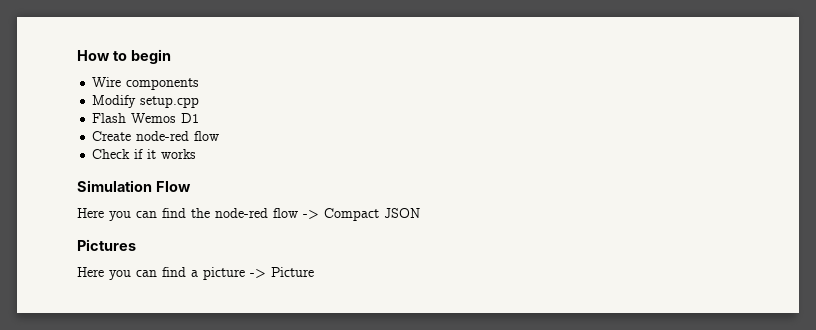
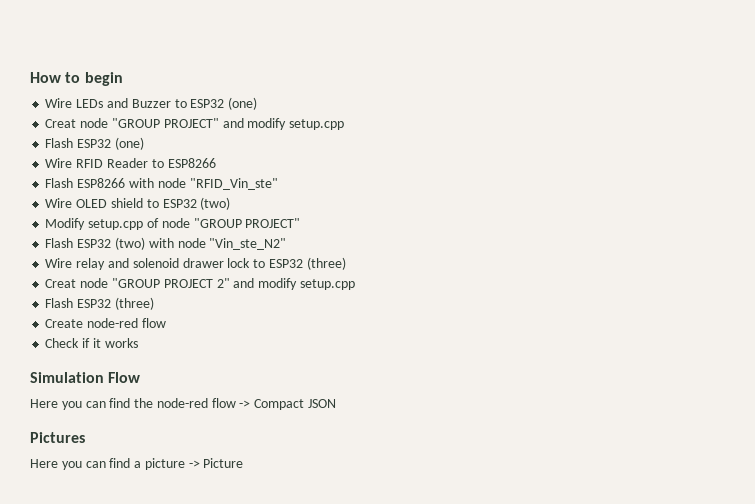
[126,78,200,90] [92,95,200,108] [92,113,200,123] components // Modify setup.cpp // Flash Wemos D1 -> [76,97,258,110] [45,118,345,130] [45,137,144,150] [45,158,216,168] [45,178,278,190] [45,197,231,210] [45,218,301,230] [45,237,287,250] [45,257,346,270] [45,278,355,290] [45,297,154,310] LEDs and Buzzer to ESP32 (one) // Creat node "GROUP PROJECT" and modify setup.cpp // Flash ESP32 (one) // Wire RFID Reader to ESP8266 // Flash ESP8266 with node "RFID_Vin_ste" // Wire OLED shield to ESP32 (two) // Modify setup.cpp of node "GROUP PROJECT" // Flash ESP32 (two) with node "Vin_ste_N2" // Wire relay and solenoid drawer lock to ESP32 (three) // Creat node "GROUP PROJECT 2" and modify setup.cpp // Flash ESP32 (three)

